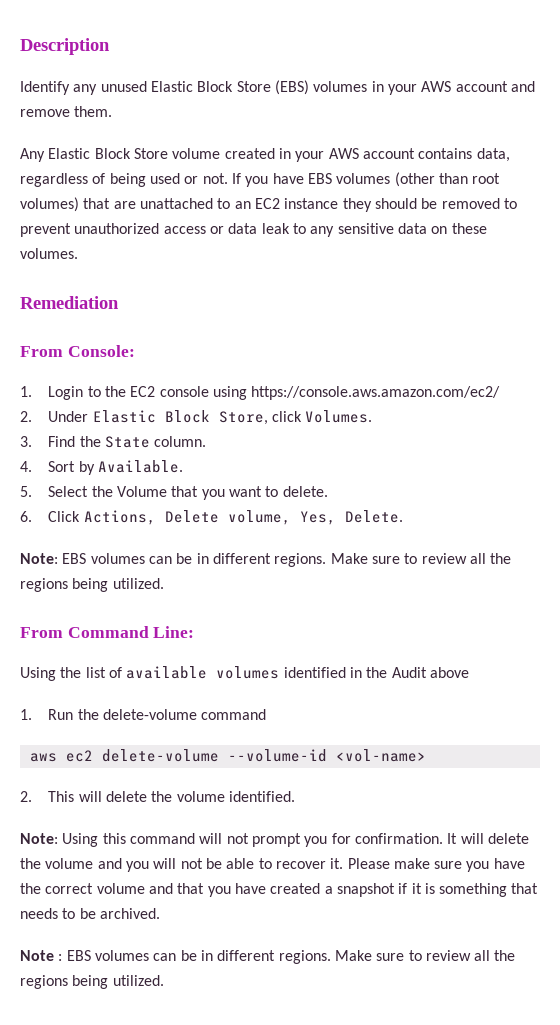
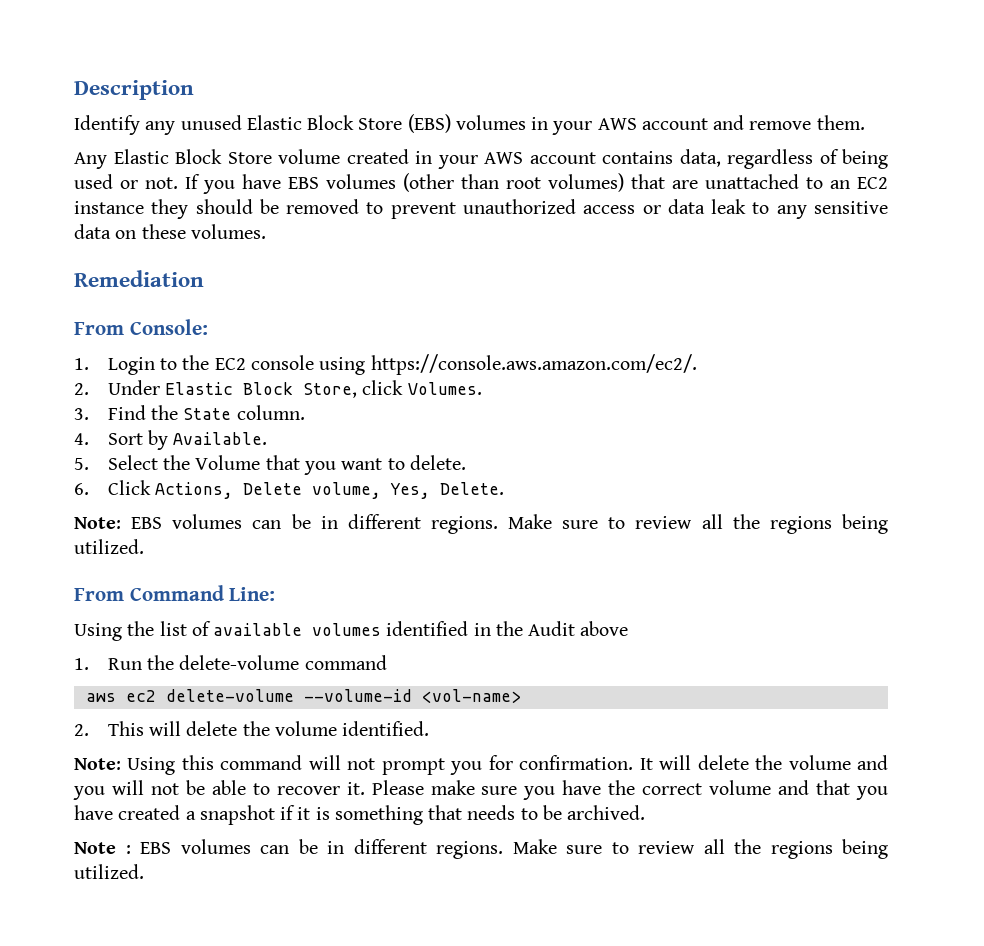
[251,386,501,400] https://console.aws.amazon.com/ec2/ -> [370,354,697,375] https://console.aws.amazon.com/ec2/.

